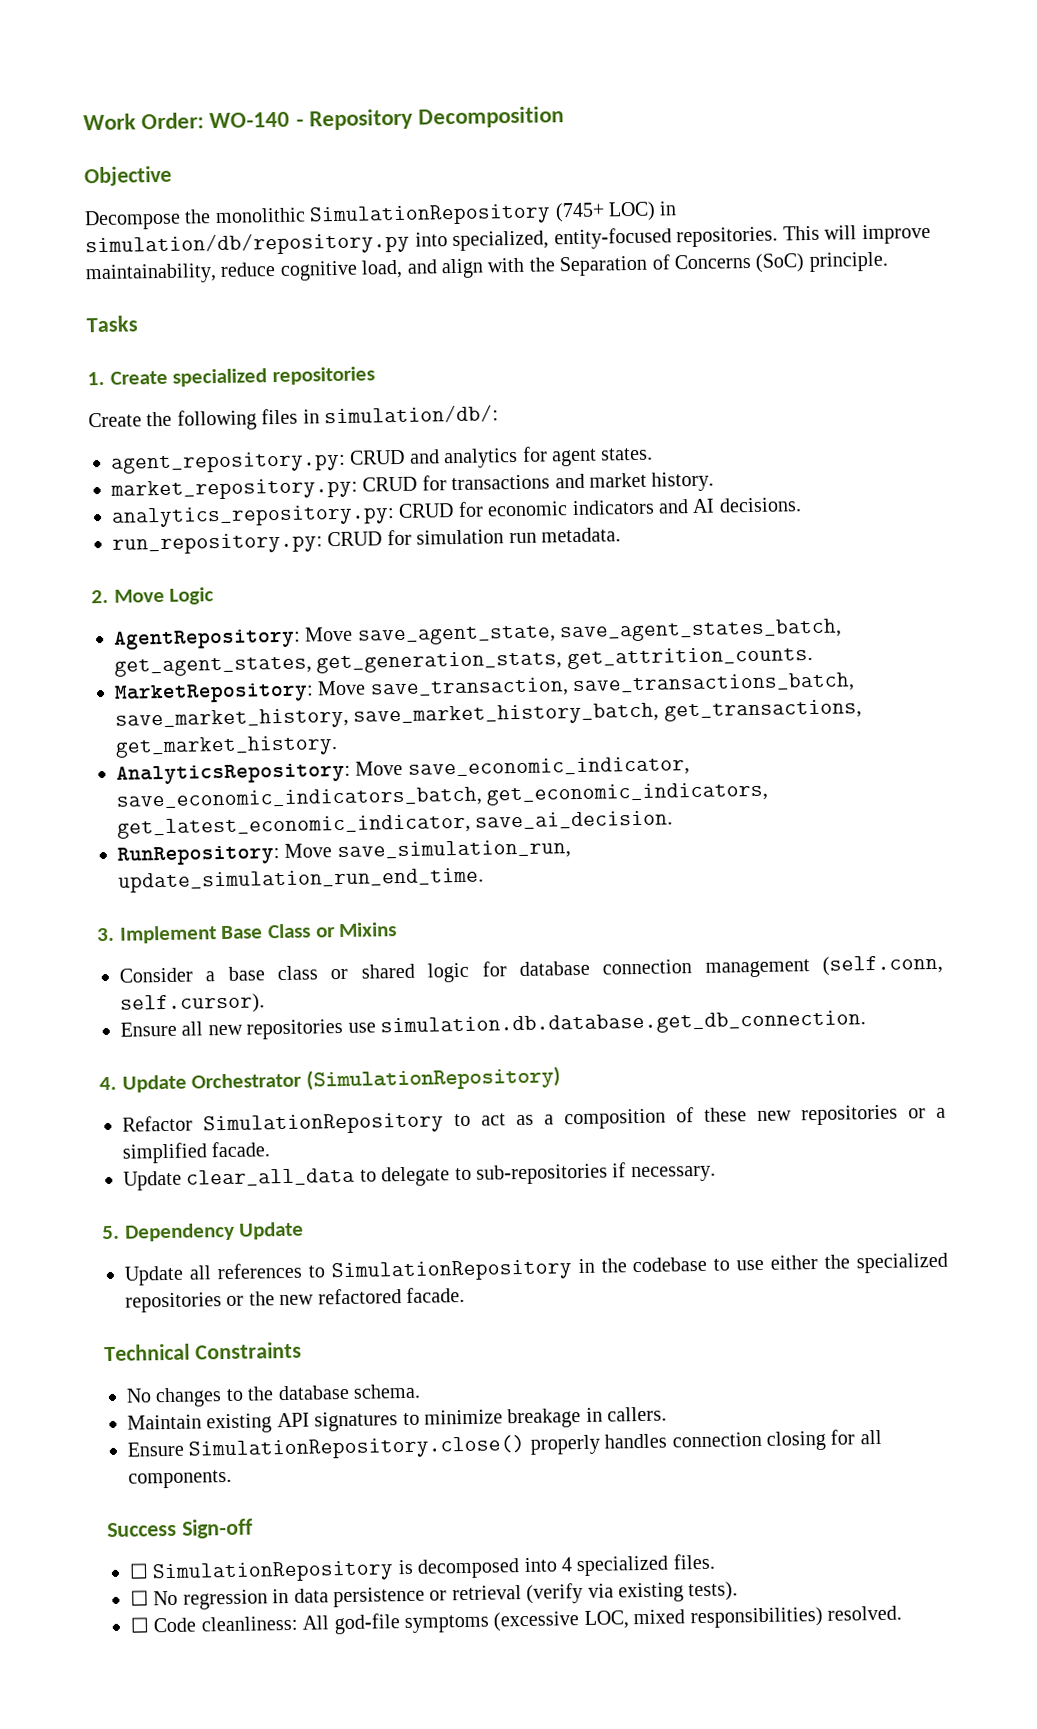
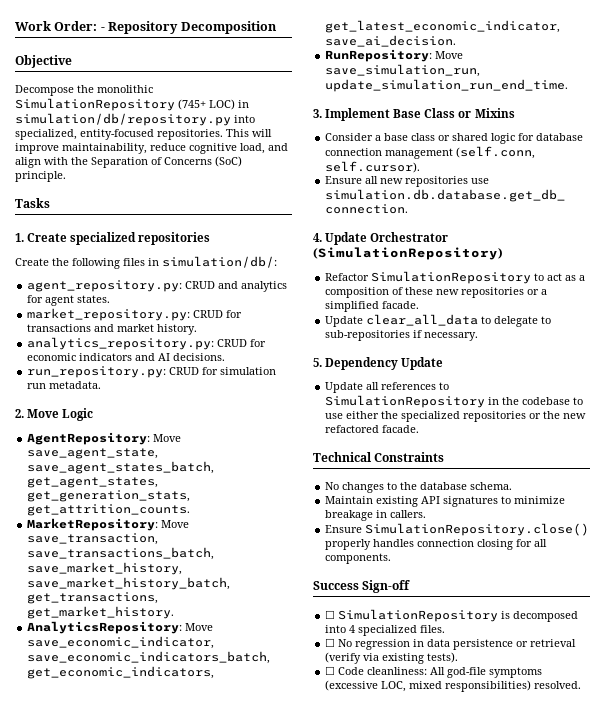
[209,111,291,129] WO-140 -> (98, 26) none

